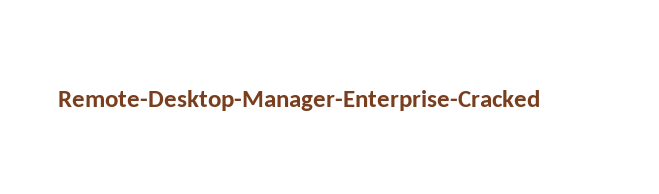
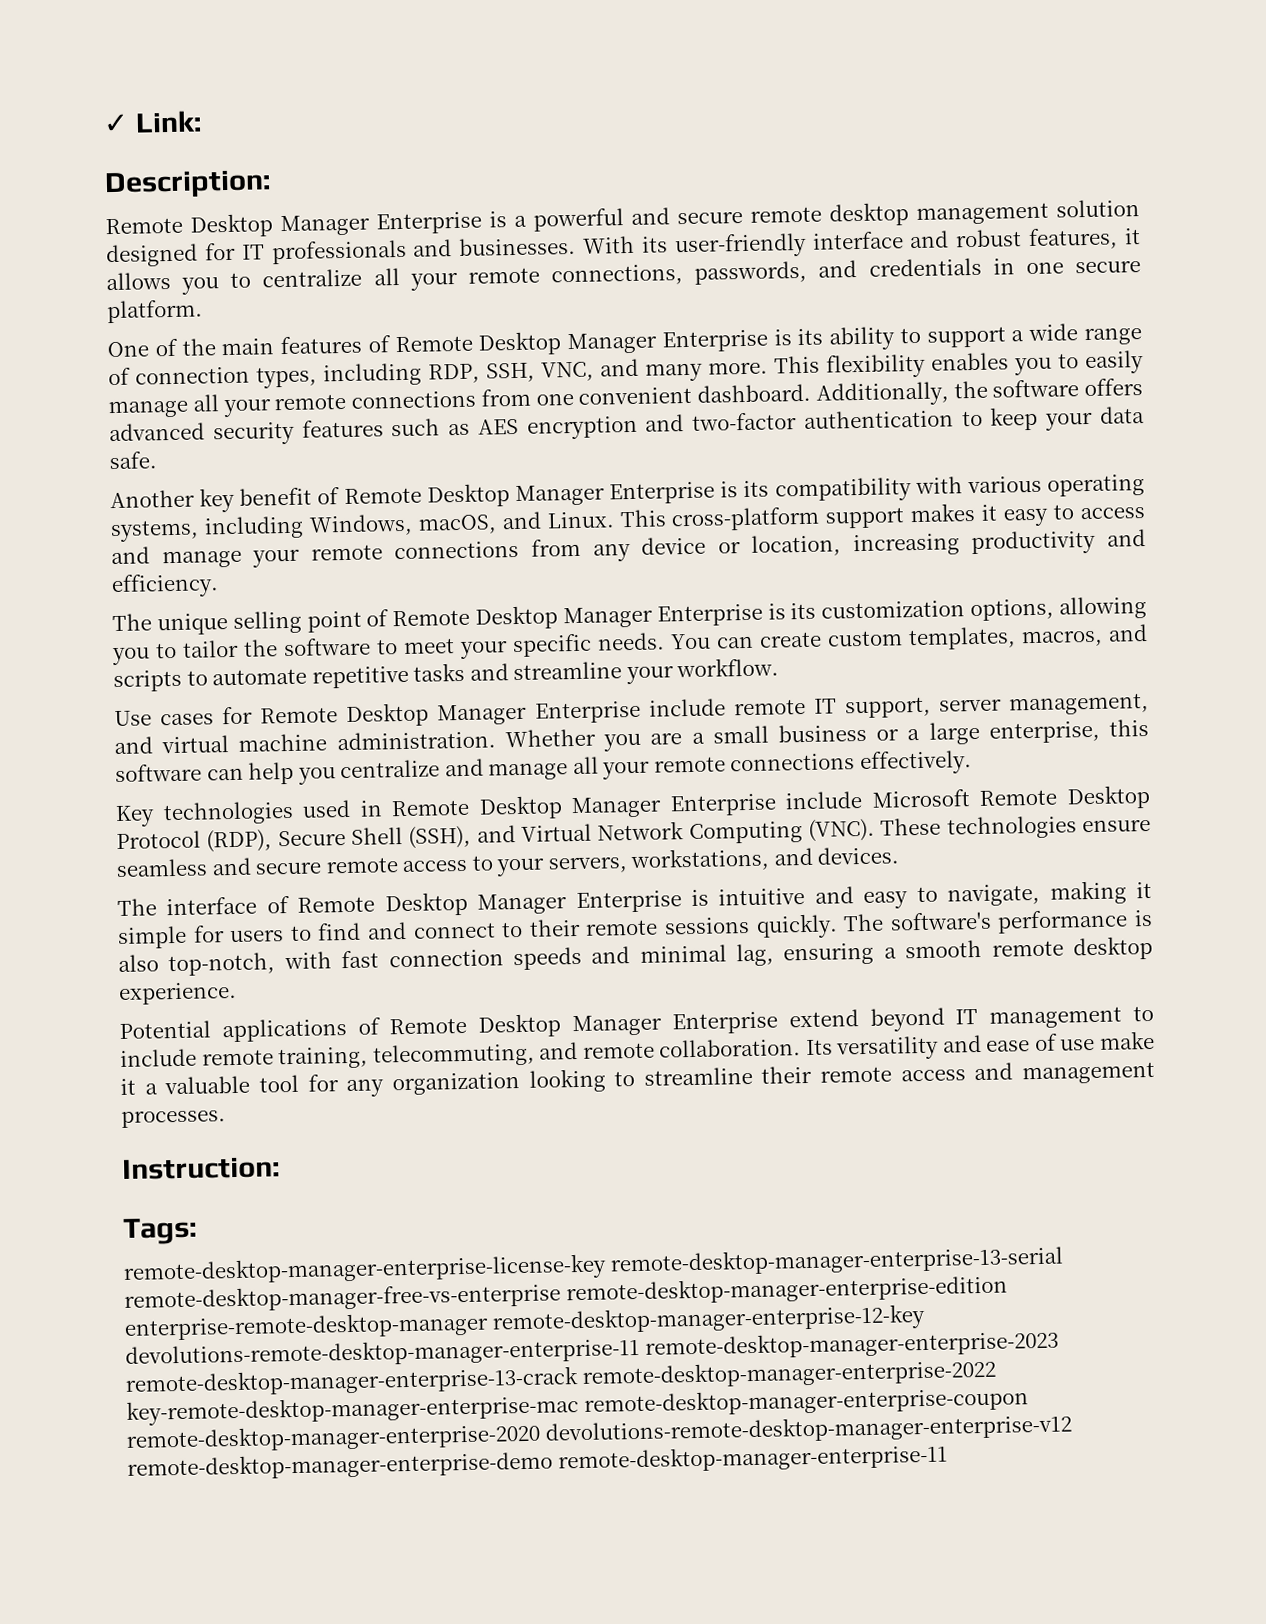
[58,90,540,111] Remote-Desktop-Manager-Enterprise-Cracked -> [103,110,202,134] [104,169,271,200] [105,199,1140,238] [106,227,1141,268] [106,257,1142,295] [107,299,203,324] [107,323,1142,358] [108,350,1144,389] [108,378,1143,419] [109,406,1146,446] [109,451,157,470] [110,474,1146,513] [110,502,1145,543] [111,529,1147,569] [111,573,219,599] [112,596,1147,636] [112,624,1148,666] [113,657,780,693] [114,692,1150,727] [114,718,1149,755] [115,750,972,785] [115,784,1151,828] [116,815,1151,853] [116,846,900,878] [117,880,1153,917] [117,909,1154,950] [118,935,1153,977] [118,981,237,1005] [119,1005,1155,1043] [120,1030,1155,1070] [120,1061,1155,1098] [121,1109,226,1128] [121,1156,280,1180] [123,1217,197,1245] [123,1245,1064,1286] [124,1274,1008,1313] [124,1303,926,1341] [125,1329,1059,1369] [125,1358,996,1397] [126,1386,1029,1426] [126,1413,1072,1453] [127,1443,948,1481] ✓ Link: // Description: // Remote Desktop Manager Enterprise is a powerful and secure remote desktop management solution designed for IT professionals and businesses. With its user-friendly interface and robust features, it allows you to centralize all your remote connections, passwords, and credentials in one secure platform. // One of the main features of Remote Desktop Manager Enterprise is its ability to support a wide range of connection types, including RDP, SSH, VNC, and many more. This flexibility enables you to easily manage all your remote connections from one convenient dashboard. Additionally, the software offers advanced security features such as AES encryption and two-factor authentication to keep your data safe. // Another key benefit of Remote Desktop Manager Enterprise is its compatibility with various operating systems, including Windows, macOS, and Linux. This cross-platform support makes it easy to access and manage your remote connections from any device or location, increasing productivity and efficiency. // The unique selling point of Remote Desktop Manager Enterprise is its customization options, allowing you to tailor the software to meet your specific needs. You can create custom templates, macros, and scripts to automate repetitive tasks and streamline your workflow. // Use cases for Remote Desktop Manager Enterprise include remote IT support, server management, and virtual machine administration. Whether you are a small business or a large enterprise, this software can help you centralize and manage all your remote connections effectively. // Key technologies used in Remote Desktop Manager Enterprise include Microsoft Remote Desktop Protocol (RDP), Secure Shell (SSH), and Virtual Network Computing (VNC). These technologies ensure seamless and secure remote access to your servers, workstations, and devices. // The interface of Remote Desktop Manager Enterprise is intuitive and easy to navigate, making it simple for users to find and connect to their remote sessions quickly. The software's performance is also top-notch, with fast connection speeds and minimal lag, ensuring a smooth remote desktop experience. // Potential applications of Remote Desktop Manager Enterprise extend beyond IT management to include remote training, telecommuting, and remote collaboration. Its versatility and ease of use make it a valuable tool for any organization looking to streamline their remote access and management processes. // Instruction: // Tags: // remote-desktop-manager-enterprise-license-key remote-desktop-manager-enterprise-13-serial remote-desktop-manager-free-vs-enterprise remote-desktop-manager-enterprise-edition enterprise-remote-desktop-manager remote-desktop-manager-enterprise-12-key devolutions-remote-desktop-manager-enterprise-11 remote-desktop-manager-enterprise-2023 remote-desktop-manager-enterprise-13-crack remote-desktop-manager-enterprise-2022 key-remote-desktop-manager-enterprise-mac remote-desktop-manager-enterprise-coupon remote-desktop-manager-enterprise-2020 devolutions-remote-desktop-manager-enterprise-v12 remote-desktop-manager-enterprise-demo remote-desktop-manager-enterprise-11

